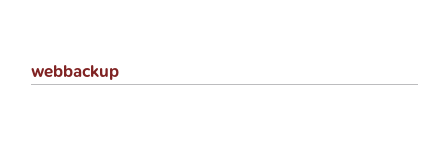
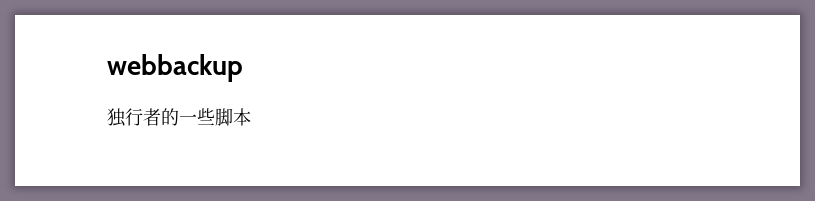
(119, 72) none -> [107,108,251,127] // 独行者的一些脚本

